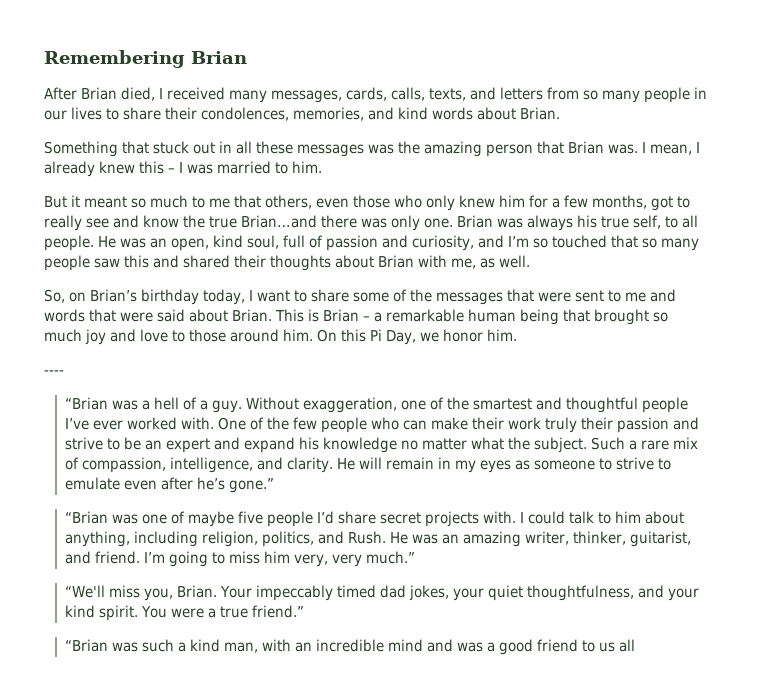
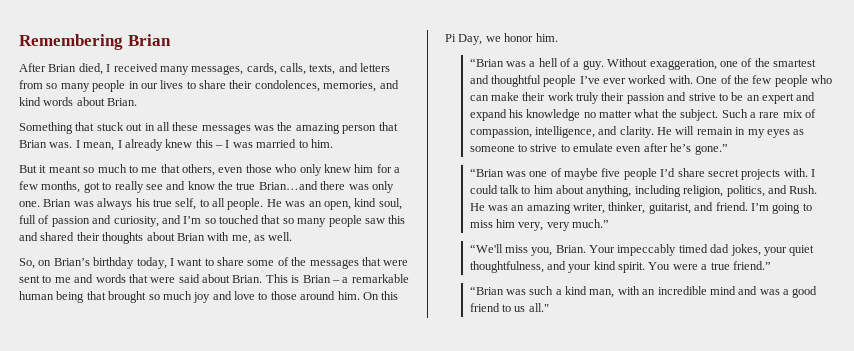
[44,370,64,375] // ---- -> (558, 37) none
[619,639,636,652] all -> [528,303,549,312] all."

